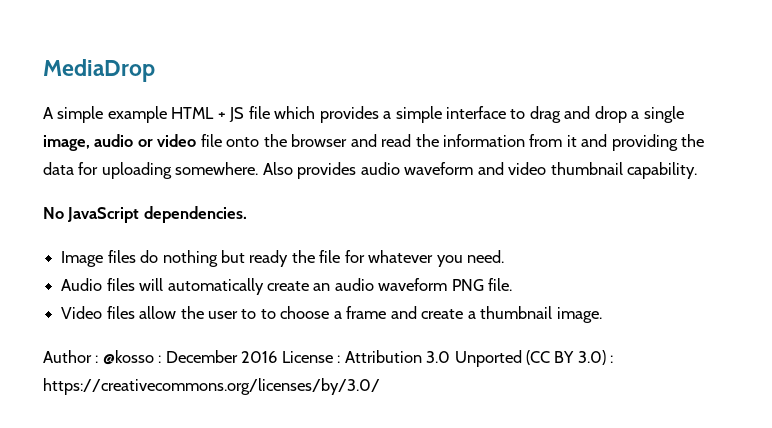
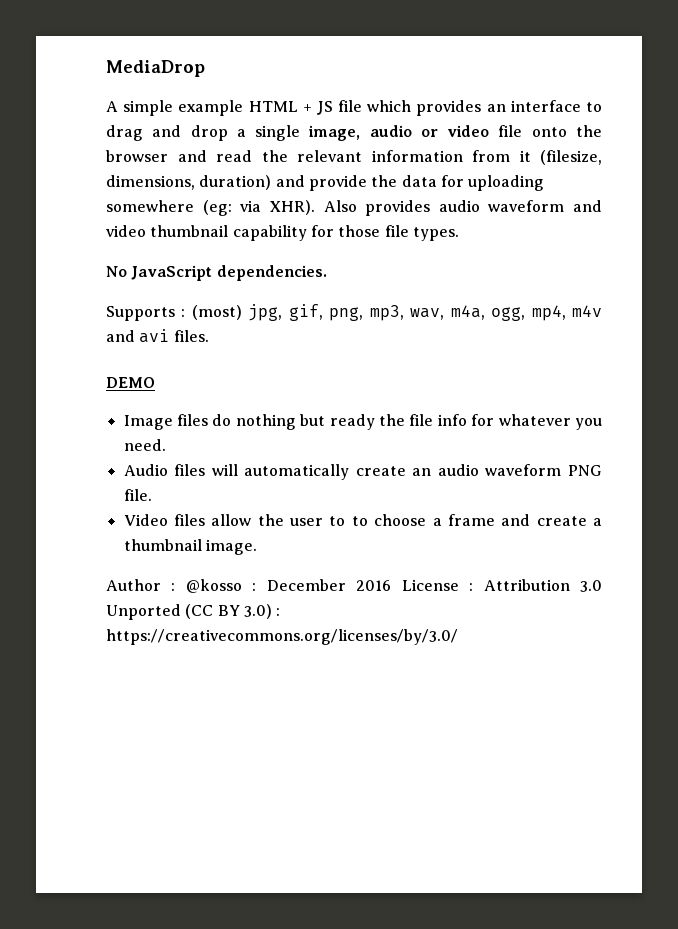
[383,106,442,123] a simple -> [486,104,506,112] an
(439, 140) none -> [297,150,362,162] relevant
[581,134,705,151] [43,162,259,179] and providing the data for uploading somewhere. -> [540,150,602,165] [106,175,545,191] [106,200,315,216] (filesize, dimensions, duration) and provide the data for uploading somewhere (eg: via XHR).
[627,162,698,179] [43,206,247,223] capability. // No JavaScript dependencies. -> [232,225,459,241] [106,265,327,281] [106,304,602,321] [106,329,209,343] [106,377,155,388] capability for those file types. // No JavaScript dependencies. // Supports : (most) jpg, gif, png, mp3, wav, m4a, ogg, mp4, m4v and avi files. // DEMO
(341, 256) none -> [437,414,467,426] info

